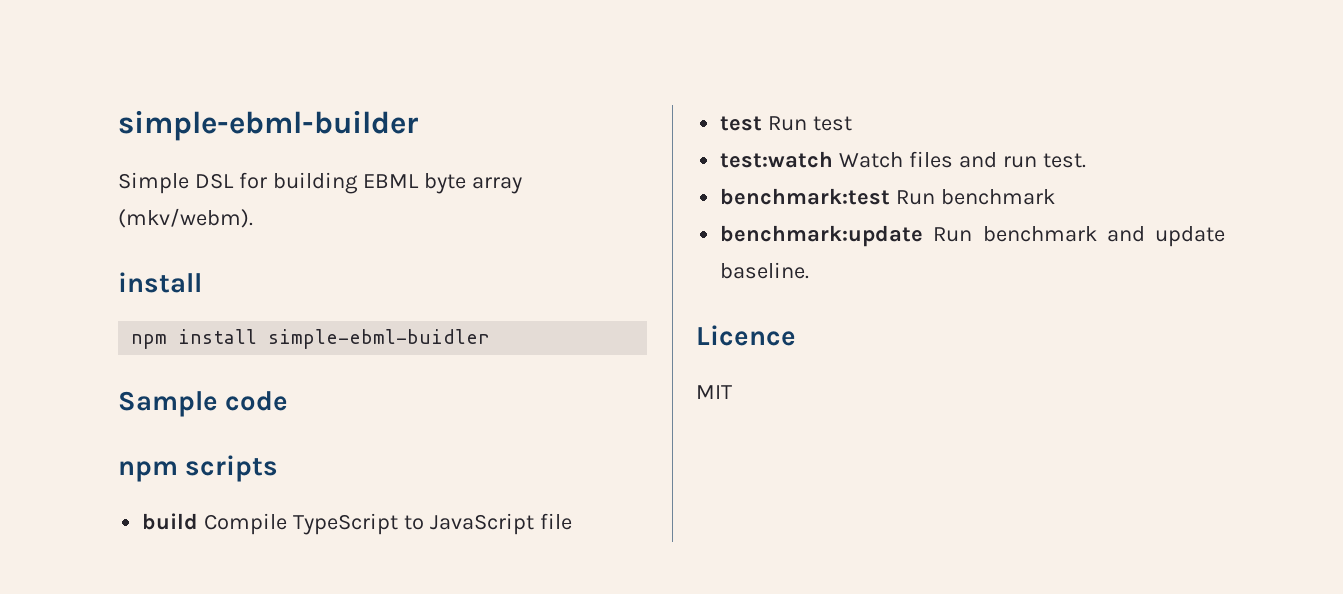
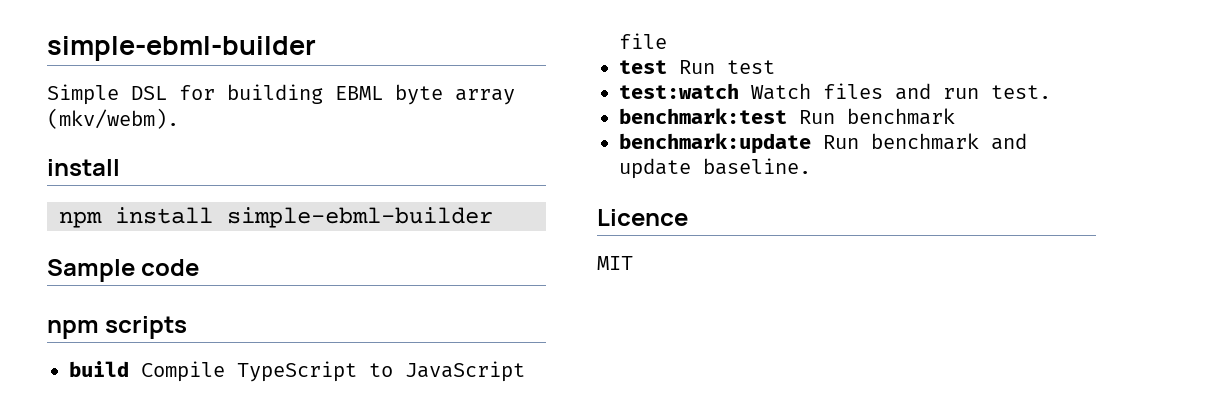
[268,329,491,349] simple-ebml-buidler -> [227,207,493,228] simple-ebml-builder

